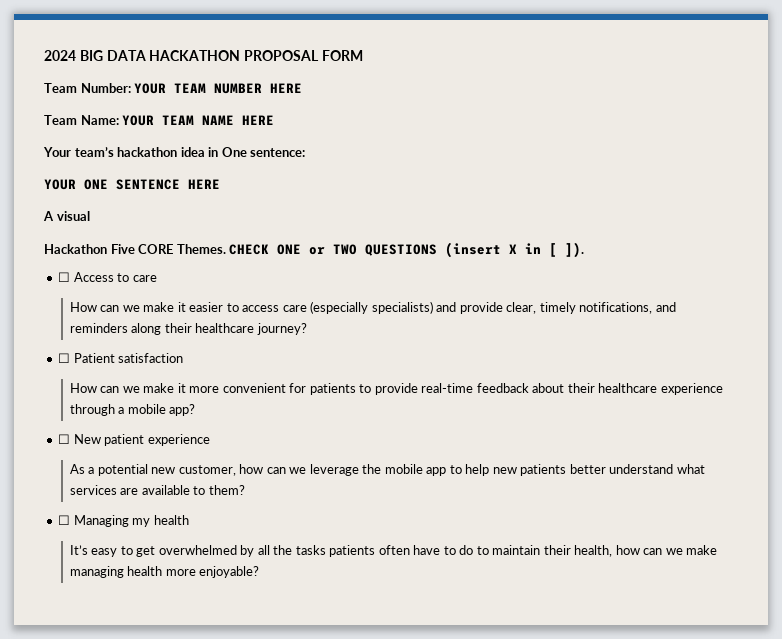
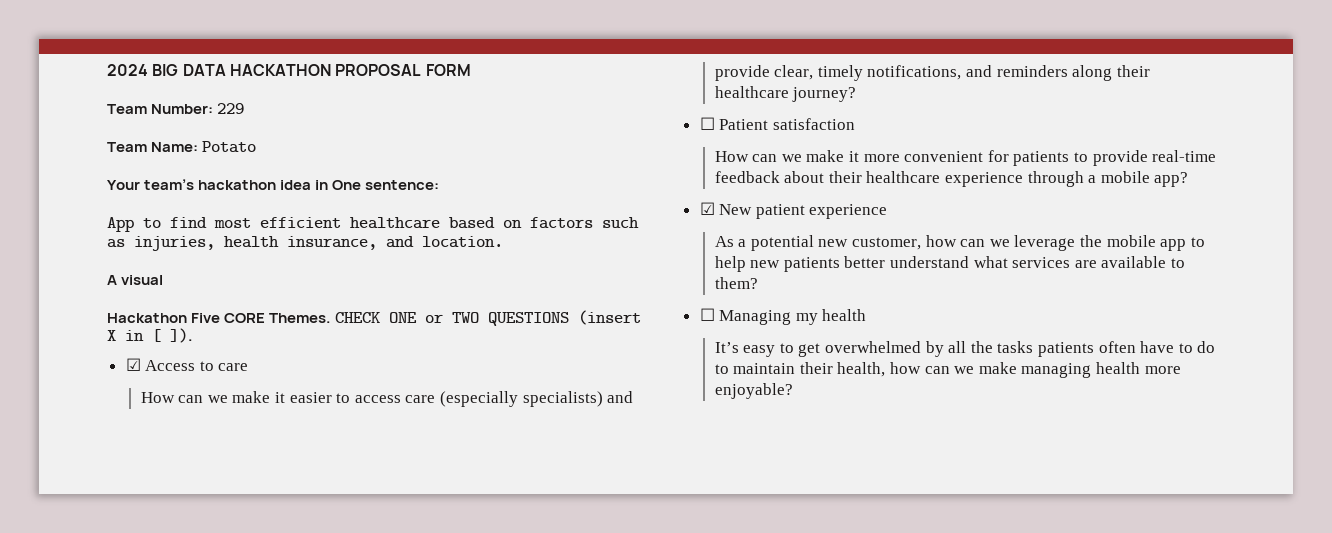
[134,83,303,94] [44,115,275,126] YOUR TEAM NUMBER HERE // Team Name: YOUR TEAM NAME HERE -> [217,103,245,114] [107,141,257,153] 229 // Team Name: Potato
[44,179,220,190] YOUR ONE SENTENCE HERE -> [107,217,639,232] [107,236,503,251] App to find most efficient healthcare based on factors such as injuries, health insurance, and location.
[58,272,71,282] ☐ -> [125,358,141,371] ☑
[58,434,71,444] ☐ -> [699,202,715,215] ☑

